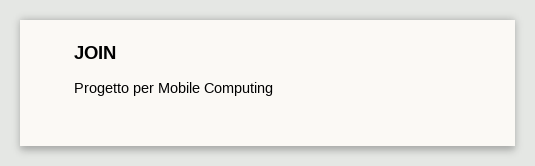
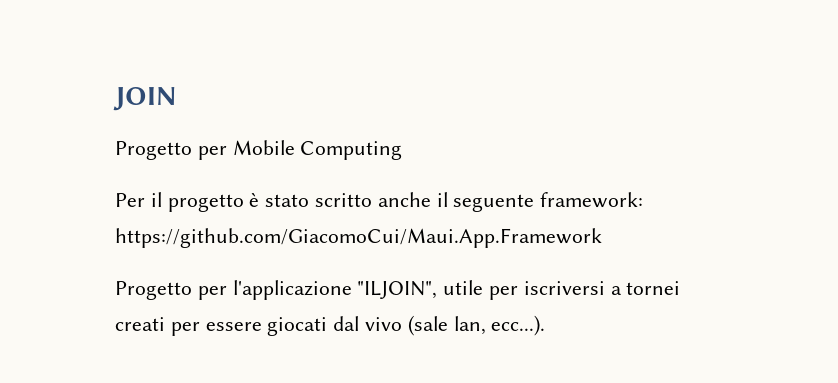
(273, 89) none -> [115,192,644,212] [115,228,602,248] [115,280,681,300] [115,315,546,336] // Per il progetto è stato scritto anche il seguente framework: https://github.com/GiacomoCui/Maui.App.Framework // Progetto per l'applicazione "ILJOIN", utile per iscriversi a tornei creati per essere giocati dal vivo (sale lan, ecc...).

